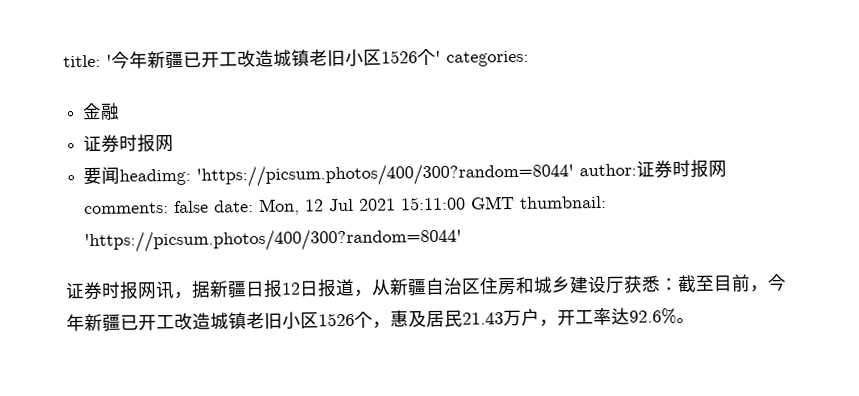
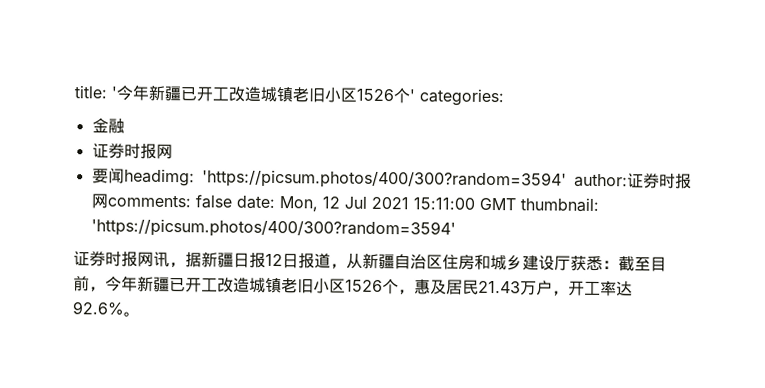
[196,162,575,188] 'https://picsum.photos/400/300?random=8044' -> [201,169,567,190] 'https://picsum.photos/400/300?random=3594'
[84,227,463,254] 'https://picsum.photos/400/300?random=8044' -> [90,218,456,239] 'https://picsum.photos/400/300?random=3594'

